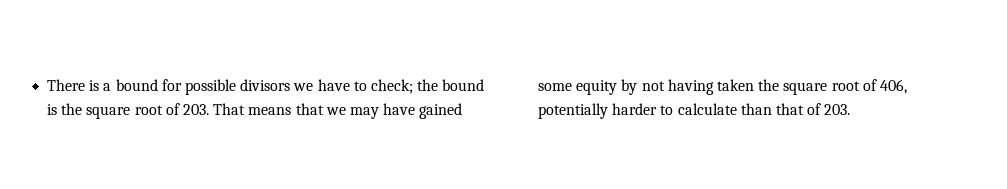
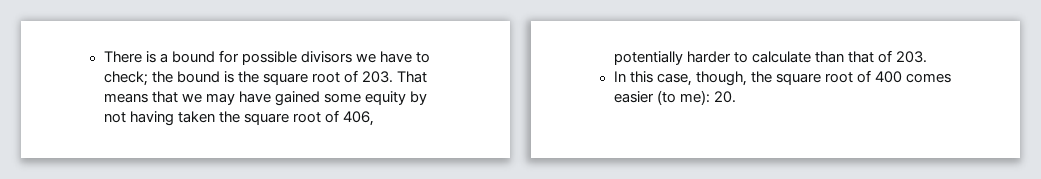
(851, 109) none -> [613,70,951,86] [613,90,736,105] // In this case, though, the square root of 400 comes easier (to me): 20.

